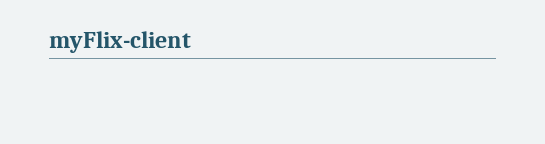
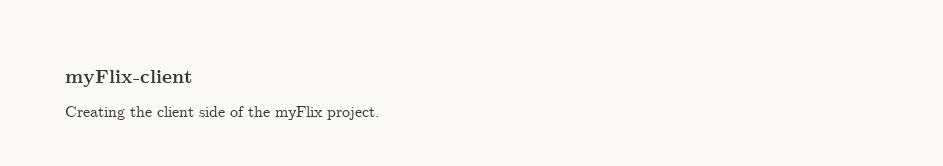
(191, 42) none -> [65,106,379,120] // Creating the client side of the myFlix project.

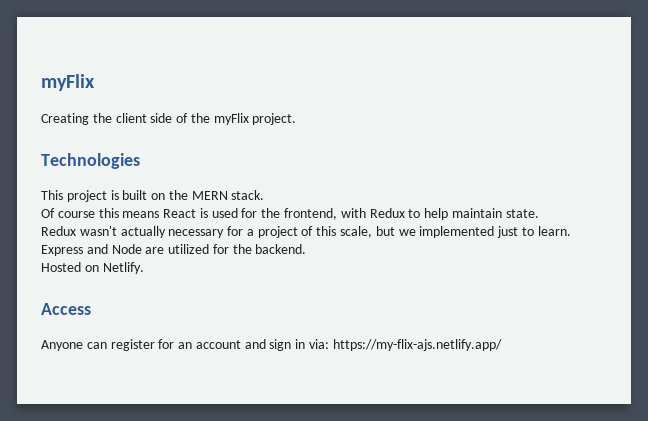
[65,70,193,87] myFlix-client -> [41,74,95,91] myFlix
(379, 113) none -> [41,153,140,169] [41,190,265,202] [41,208,539,220] [41,226,571,238] [41,244,307,256] [41,262,144,274] [41,303,91,315] [41,339,502,351] // Technologies // This project is built on the MERN stack. // Of course this means React is used for the frontend, with Redux to help maintain state. // Redux wasn't actually necessary for a project of this scale, but we implemented just to learn. Express and Node are utilized for the backend. // Hosted on Netlify. // Access // Anyone can register for an account and sign in via: https://my-flix-ajs.netlify.app/

